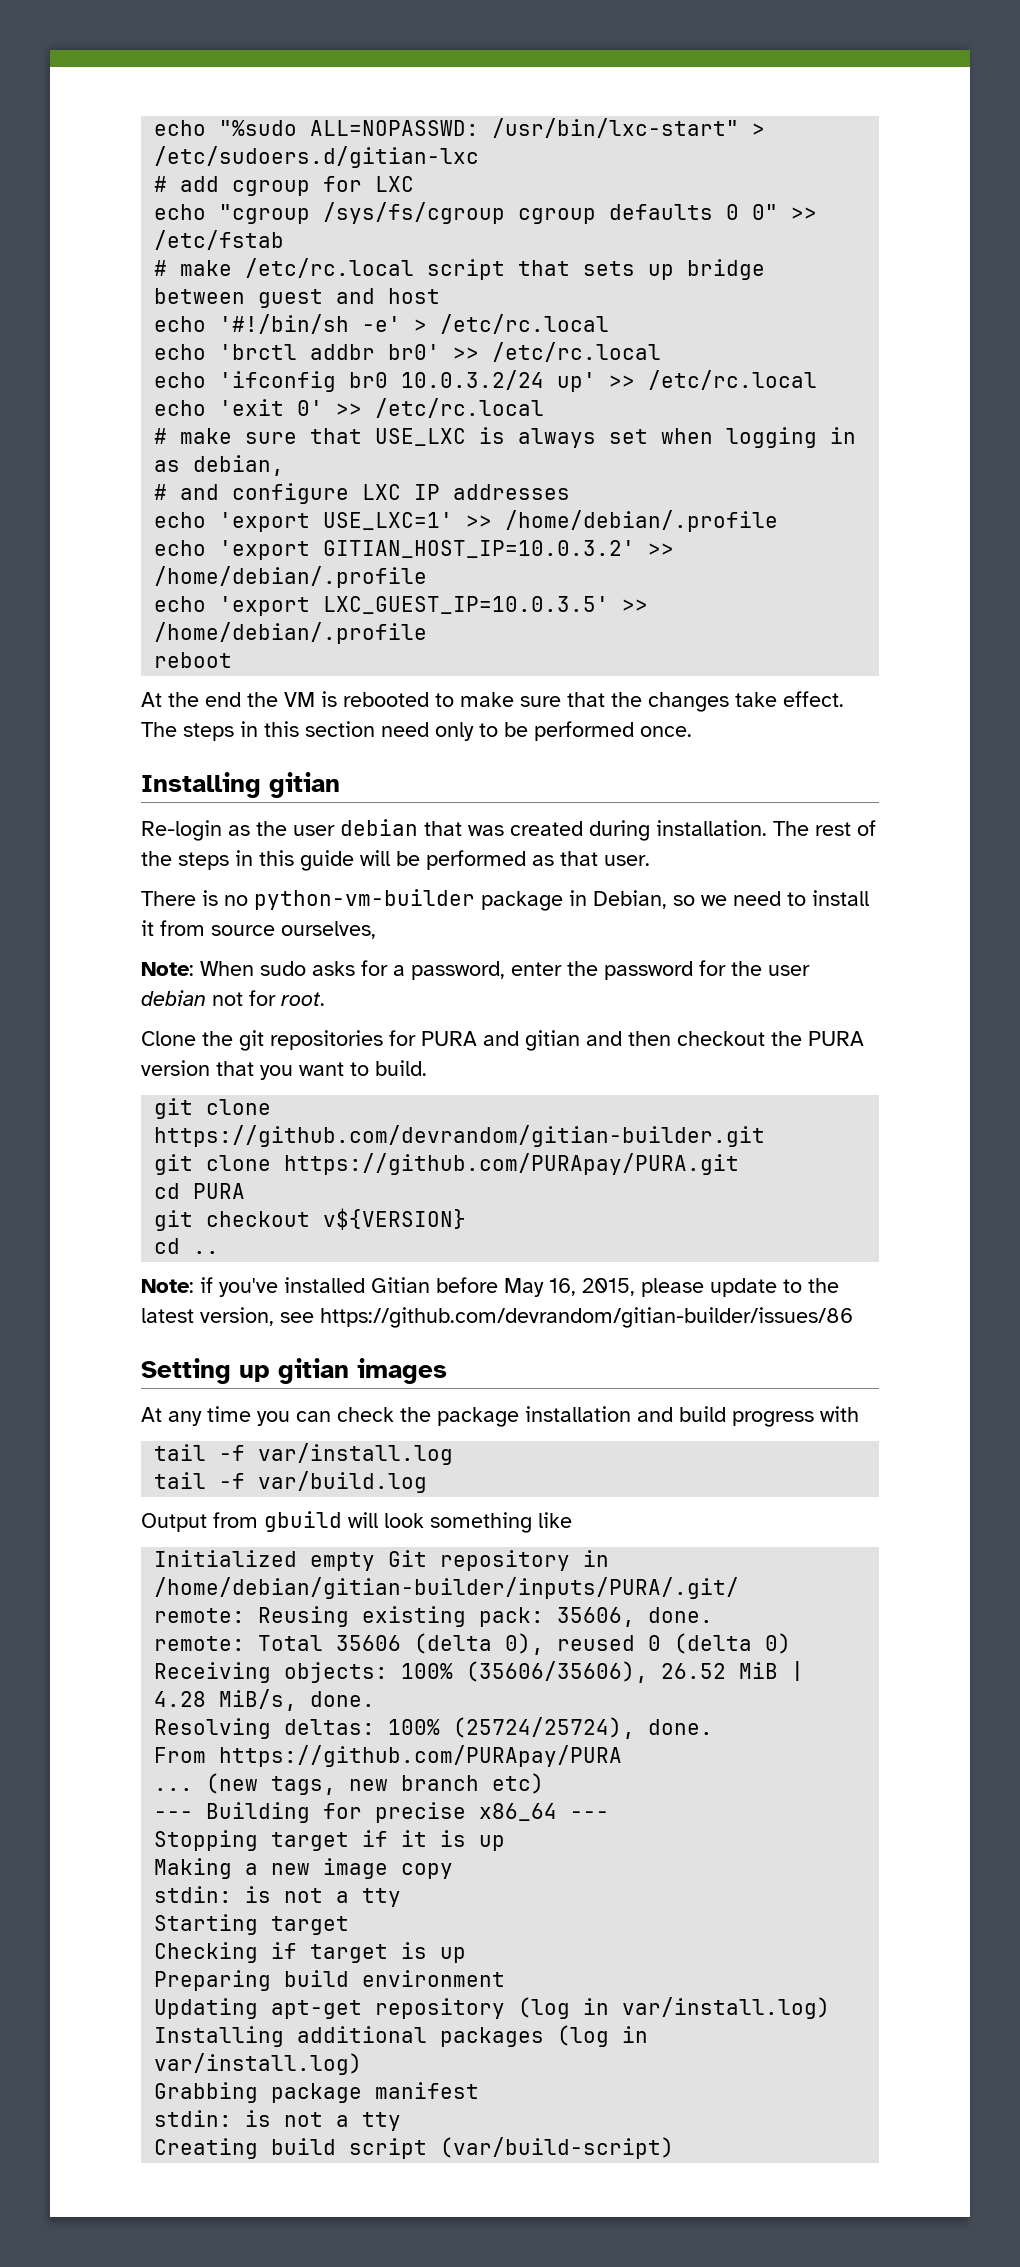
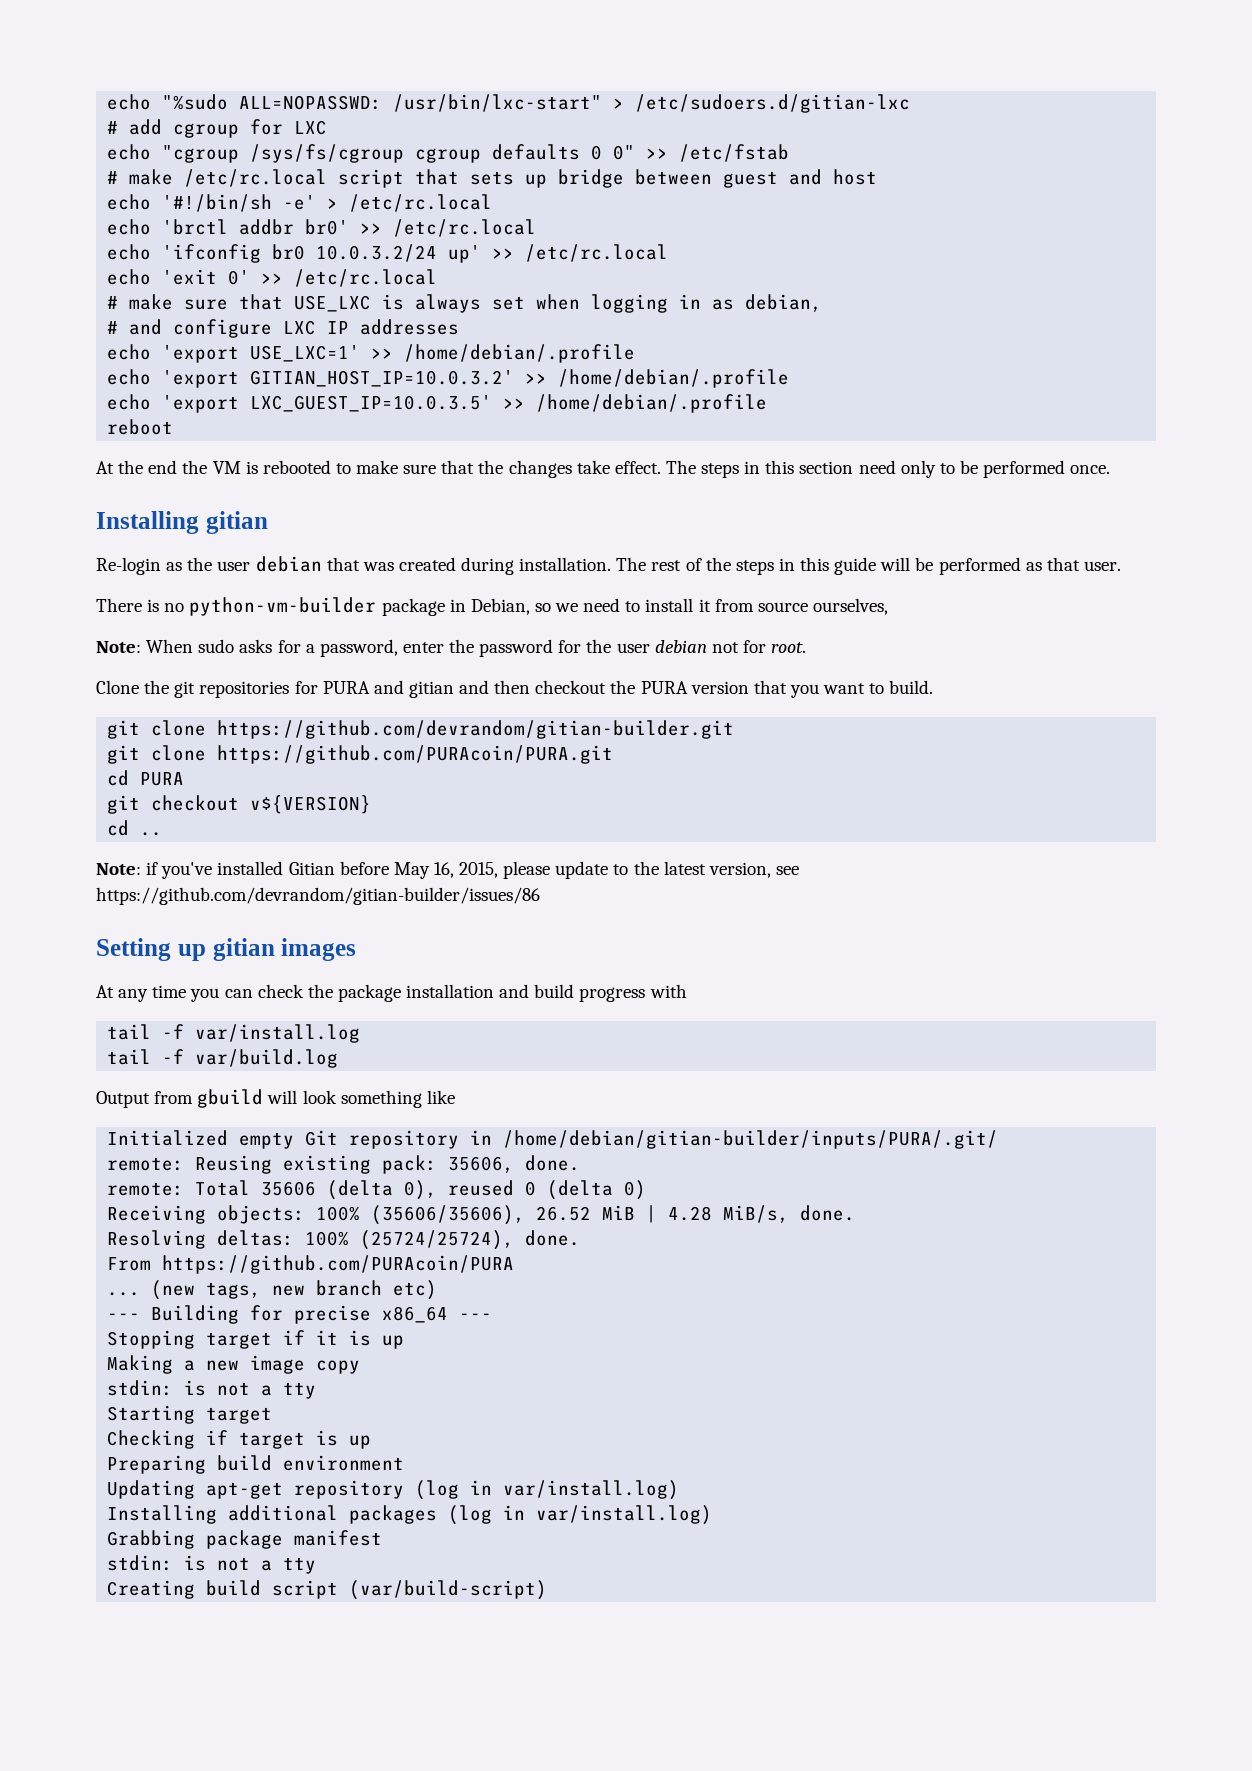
[284,1153,740,1175] https://github.com/PURApay/PURA.git -> [217,745,614,764] https://github.com/PURAcoin/PURA.git
[219,1745,623,1767] https://github.com/PURApay/PURA -> [162,1255,515,1274] https://github.com/PURAcoin/PURA

